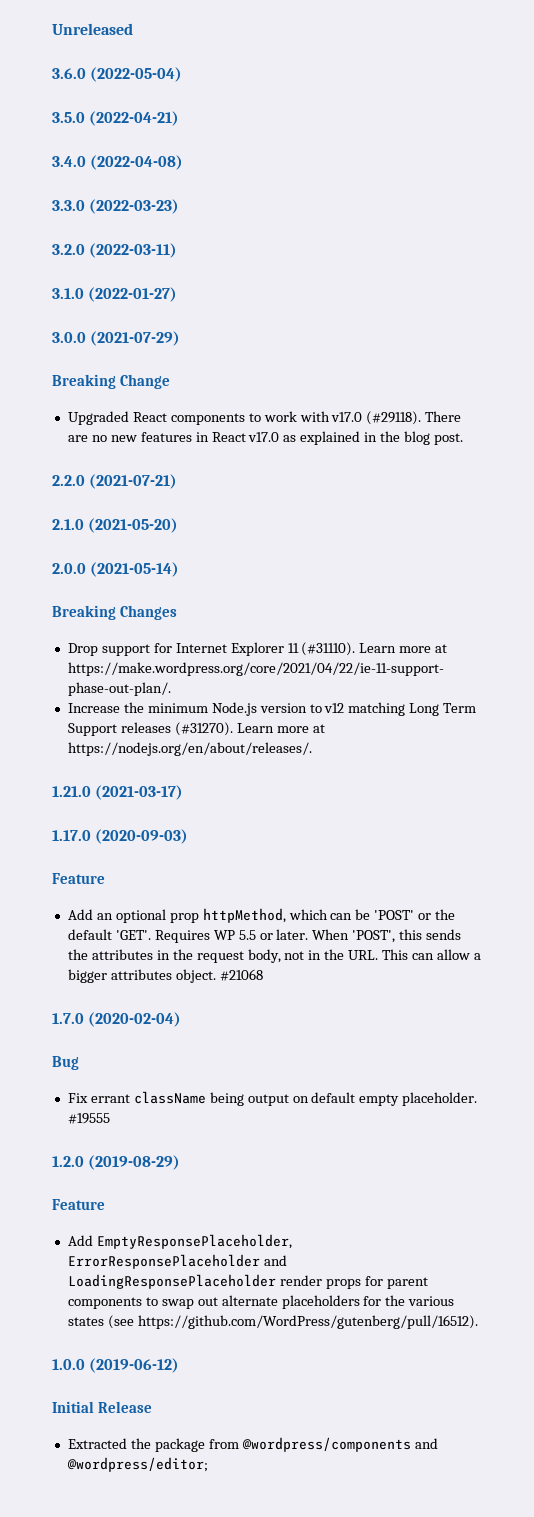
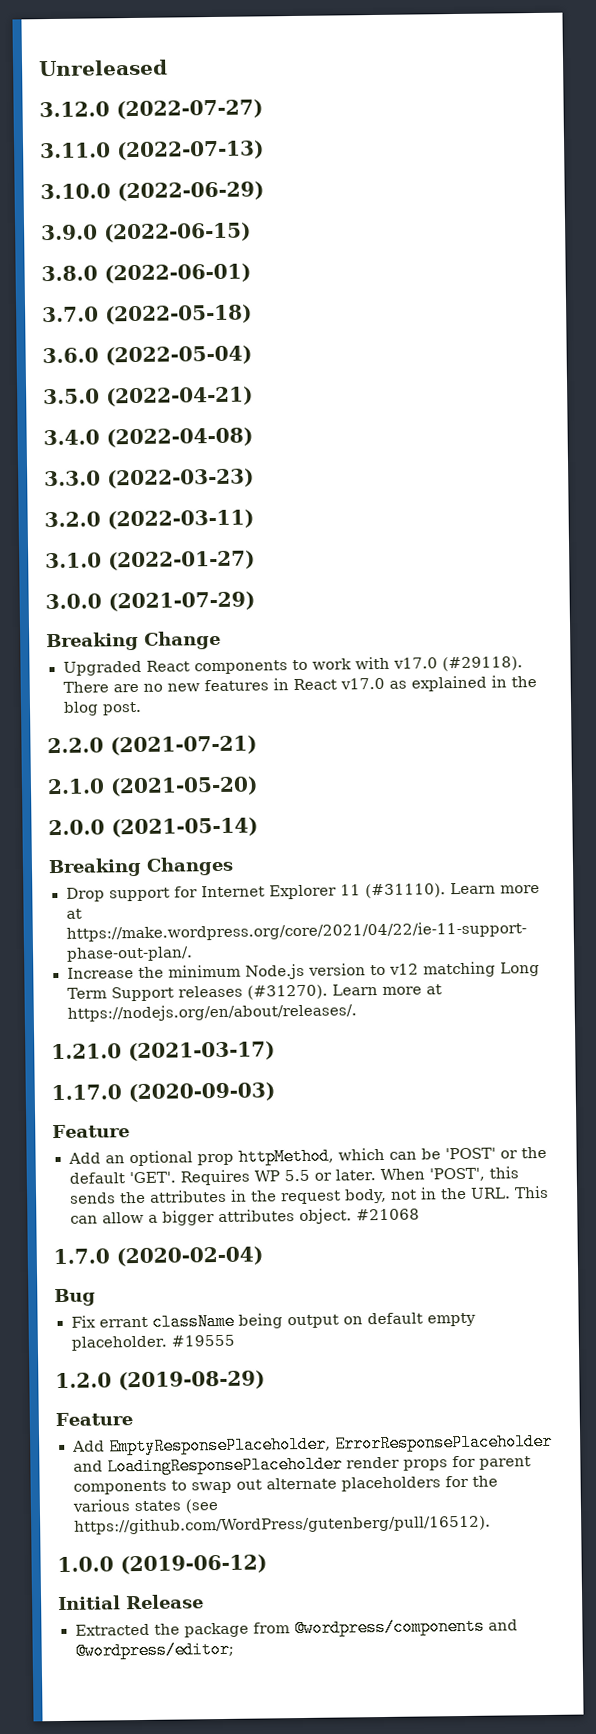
(133, 29) none -> [39,99,263,120] [40,140,264,161] [40,181,264,202] [41,222,251,243] [41,263,251,284] [42,304,252,325] // 3.12.0 (2022-07-27) // 3.11.0 (2022-07-13) // 3.10.0 (2022-06-29) // 3.9.0 (2022-06-15) // 3.8.0 (2022-06-01) // 3.7.0 (2022-05-18)

